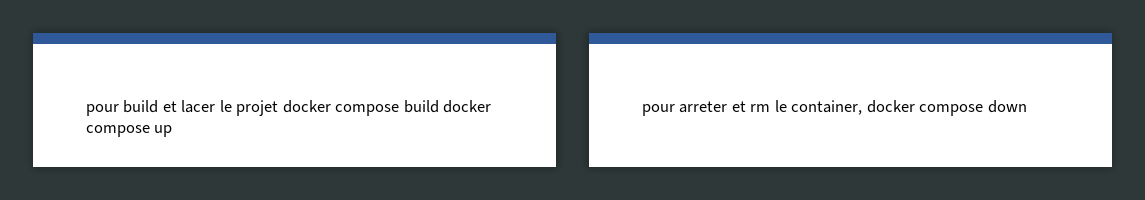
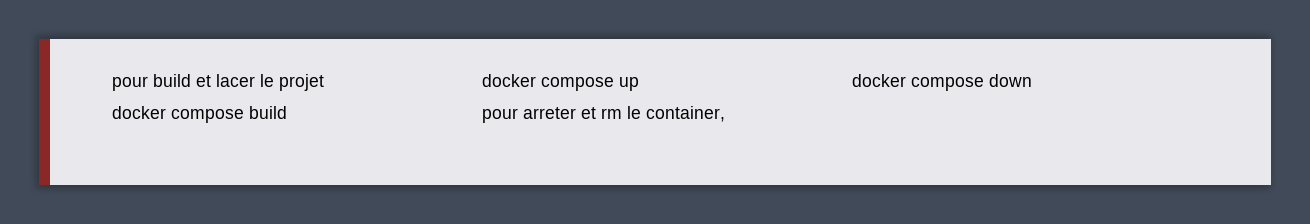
(279, 108) none -> (324, 82) //
(439, 106) none -> (287, 112) //
(863, 107) none -> (725, 114) //

